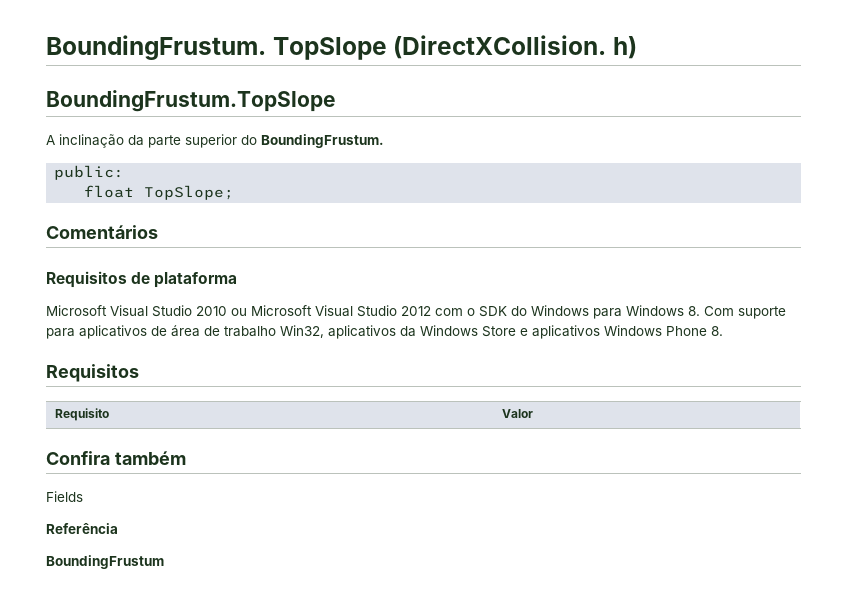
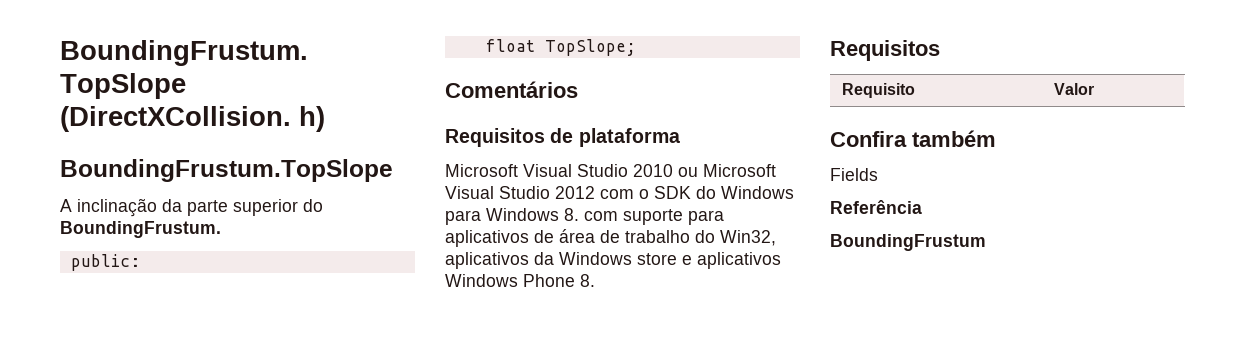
[704,306,734,316] Com -> [584,211,618,221] com
(276, 331) none -> [695,230,715,243] do
[482,326,516,337] Store -> [637,253,677,265] store

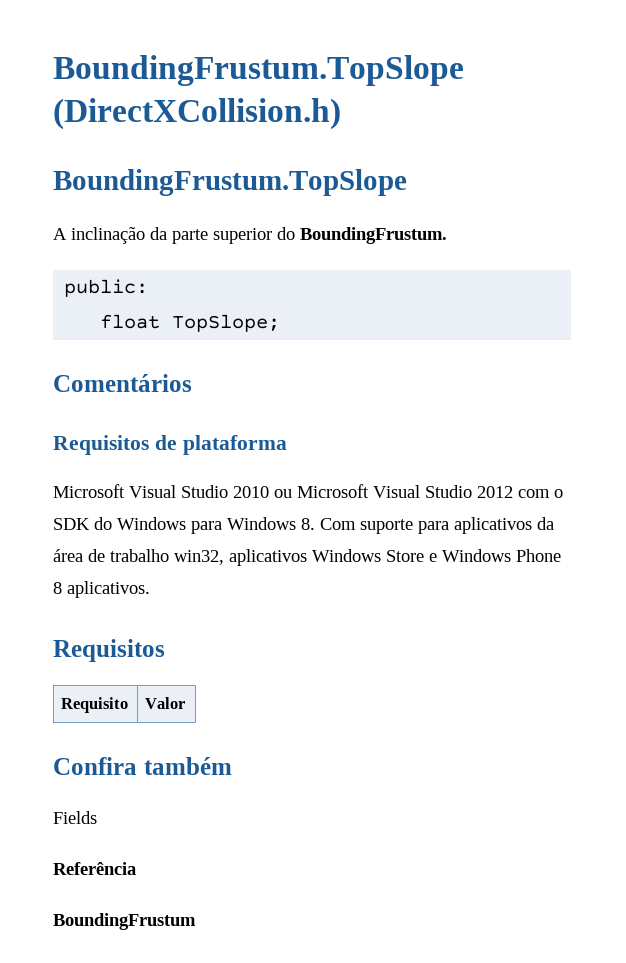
[60,40,308,66] [60,73,186,99] [60,106,325,132] BoundingFrustum. TopSlope (DirectXCollision. h) -> [53,55,464,86] [53,98,341,130] BoundingFrustum.TopSlope (DirectXCollision.h)
[584,211,618,221] com -> [320,518,356,530] Com
[534,230,554,243] de -> [537,517,554,530] da
[695,230,776,246] [445,252,781,269] [445,274,595,287] do Win32, aplicativos da Windows store e aplicativos Windows Phone 8. -> [174,549,561,566] [53,581,150,598] win32, aplicativos Windows Store e Windows Phone 8 aplicativos.

